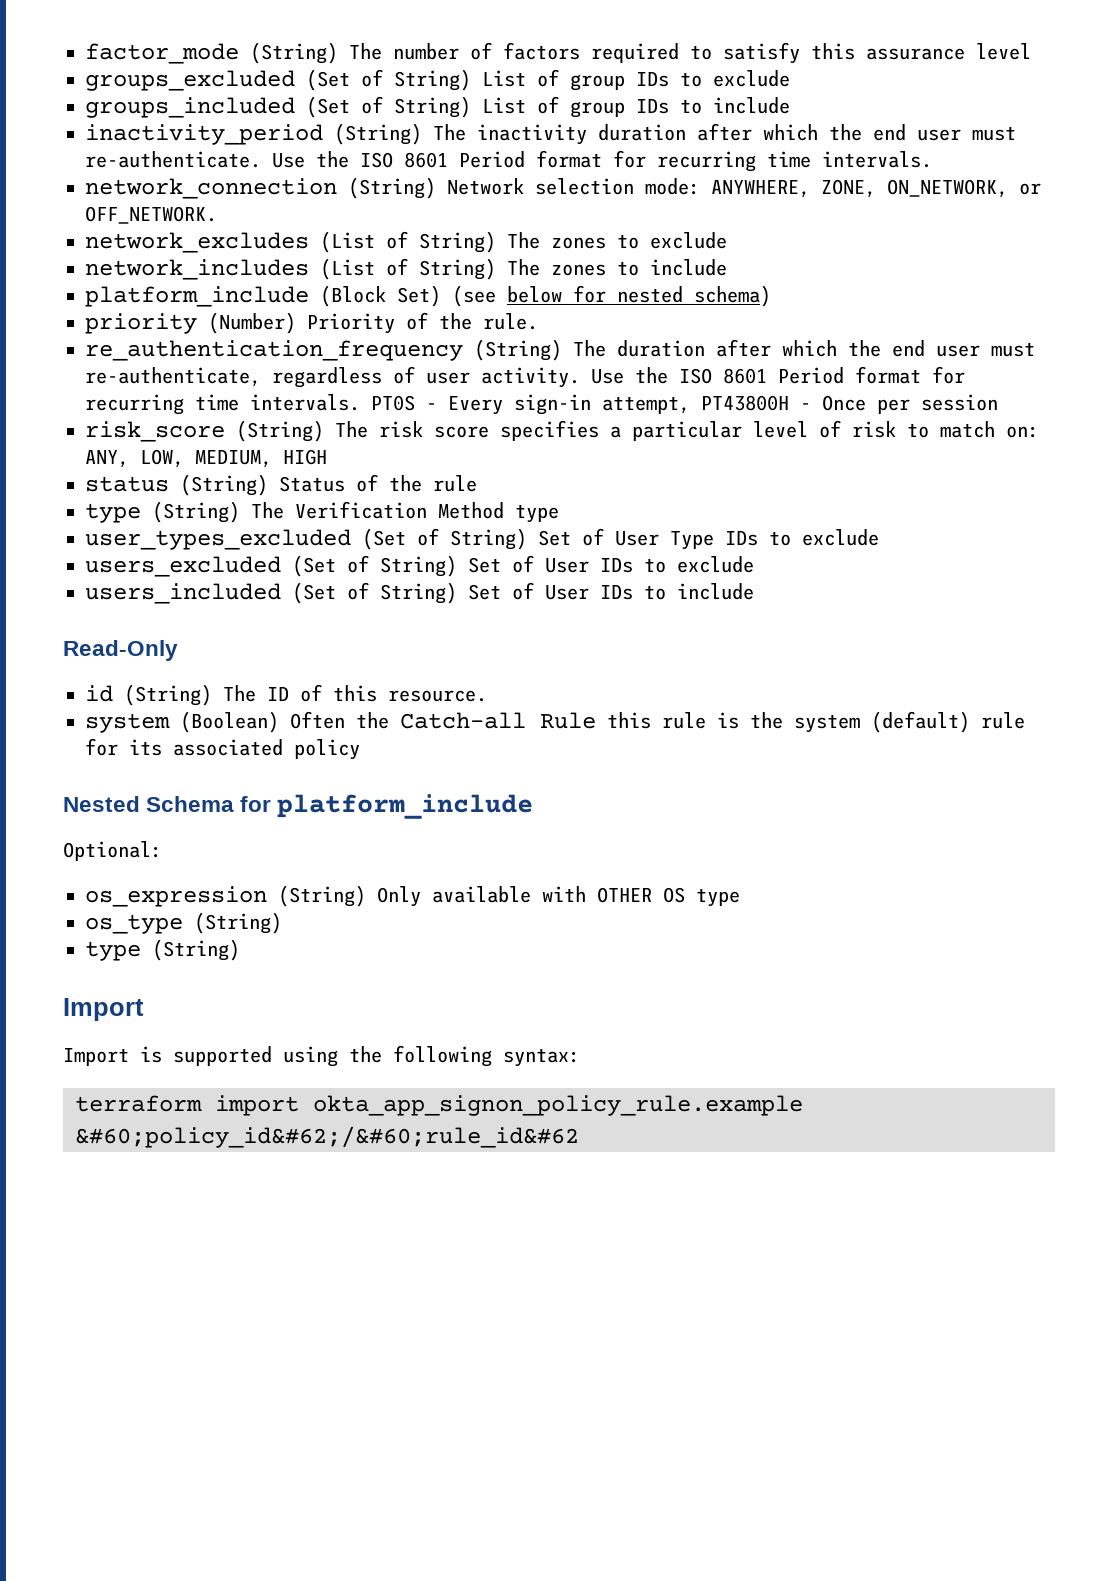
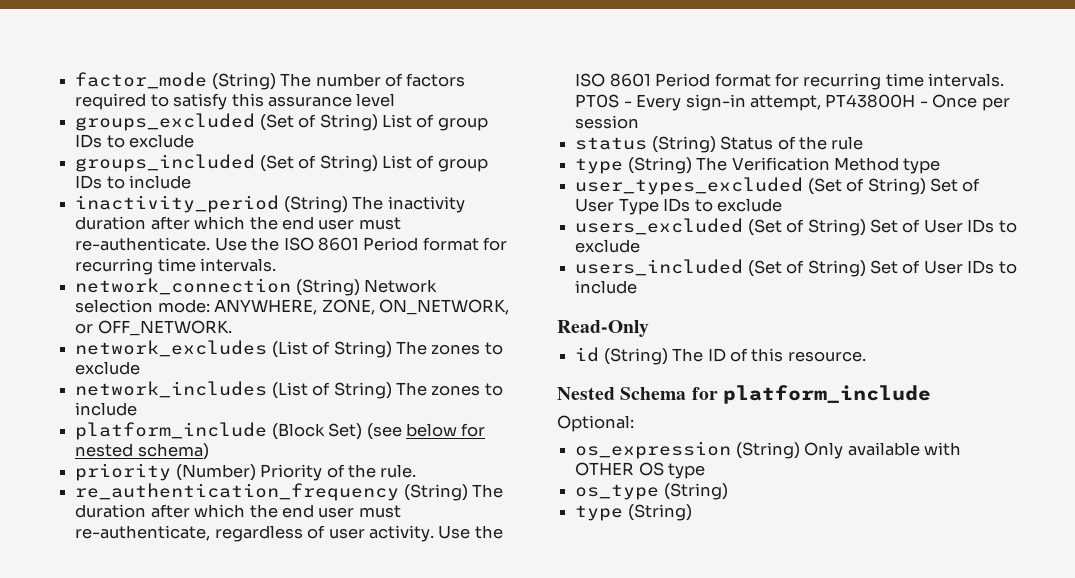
[85,420,1039,442] [85,449,327,468] // risk_score (String) The risk score specifies a particular level of risk to match on: ANY, LOW, MEDIUM, HIGH -> (640, 122) none
[85,711,1025,733] [85,738,360,760] // system (Boolean) Often the Catch-all Rule this rule is the system (default) rule for its associated policy -> (866, 356) none
[63,998,144,1021] [63,1045,580,1067] [75,1095,803,1116] [75,1126,579,1148] // Import // Import is supported using the following syntax: // terraform import okta_app_signon_policy_rule.example &#60;policy_id&#62;/&#60;rule_id&#62 -> (692, 512) none

